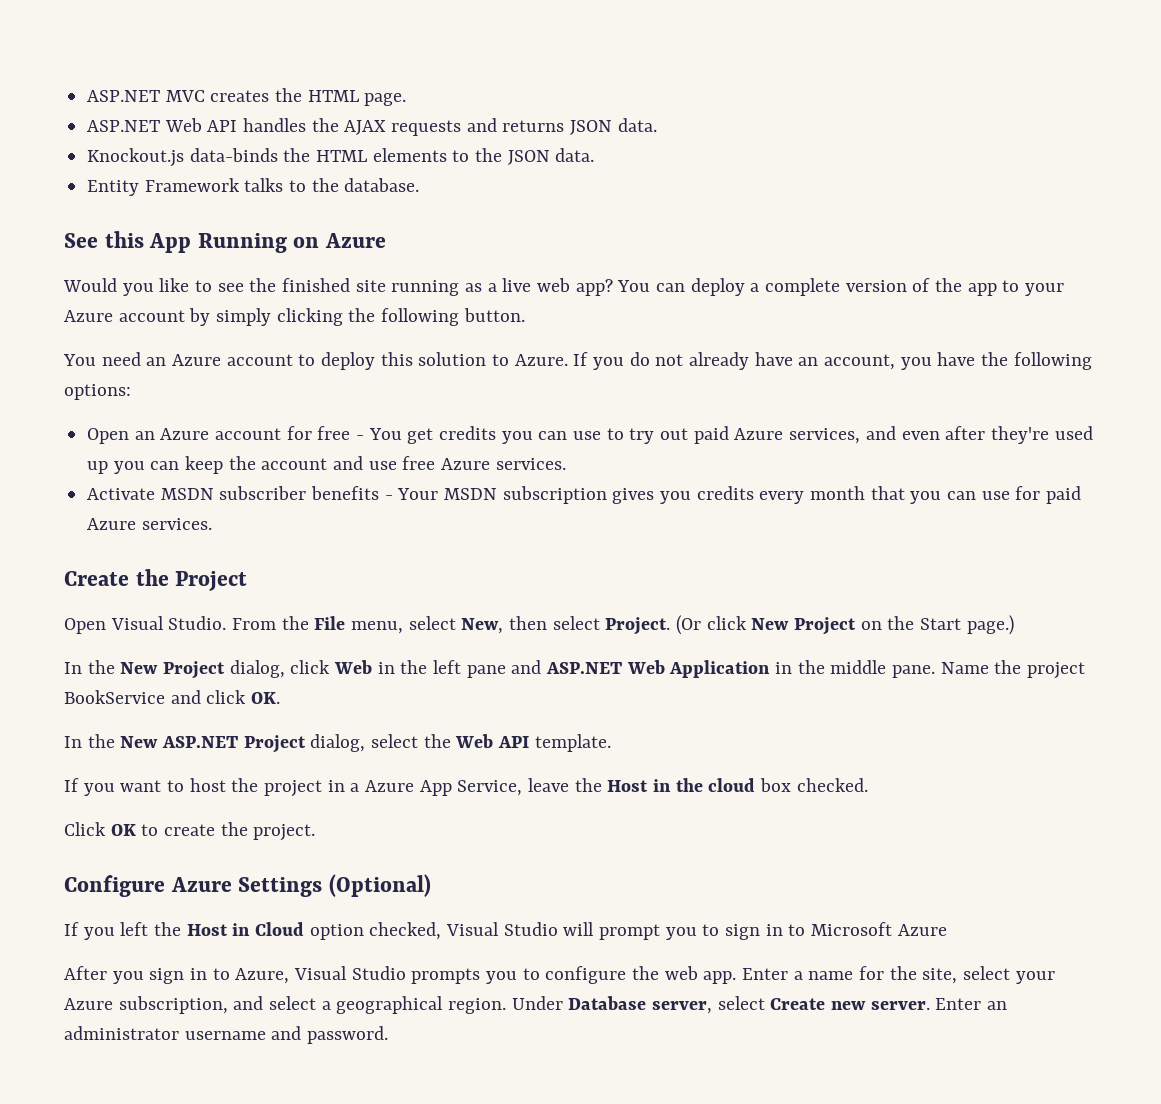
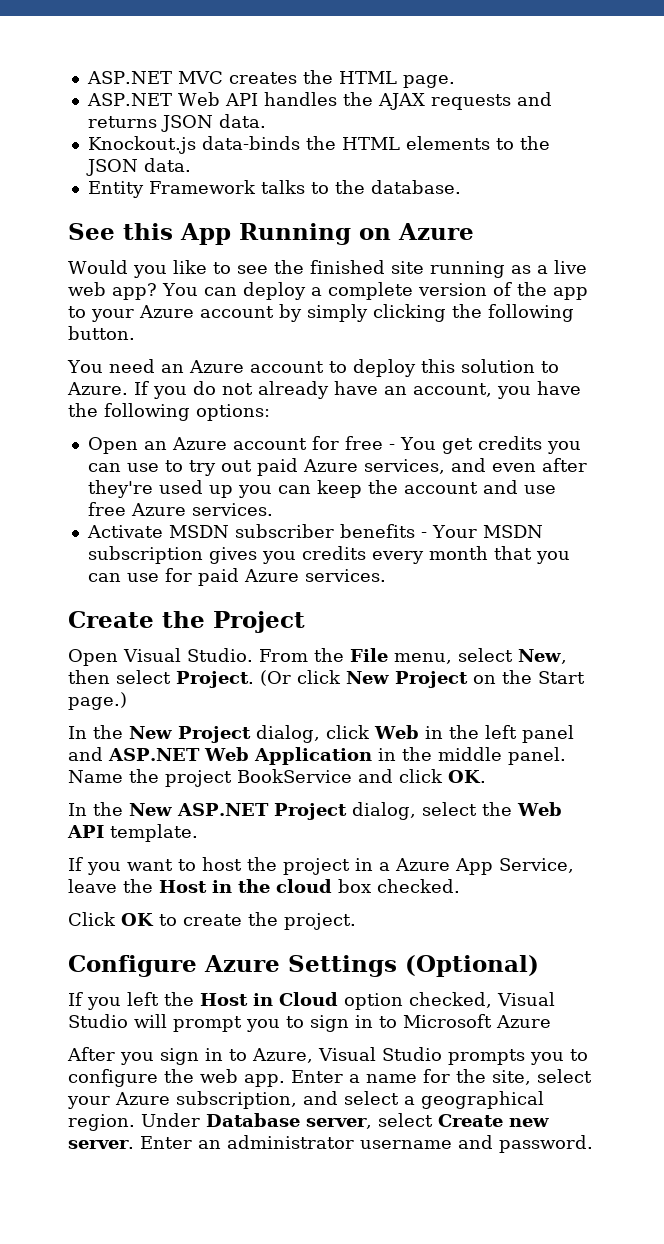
[466,665,506,678] pane -> [521,725,574,743] panel
[892,665,936,678] pane. -> [507,747,566,765] panel.

